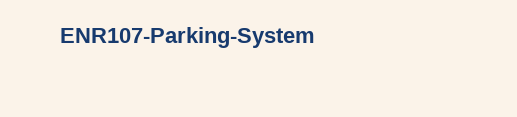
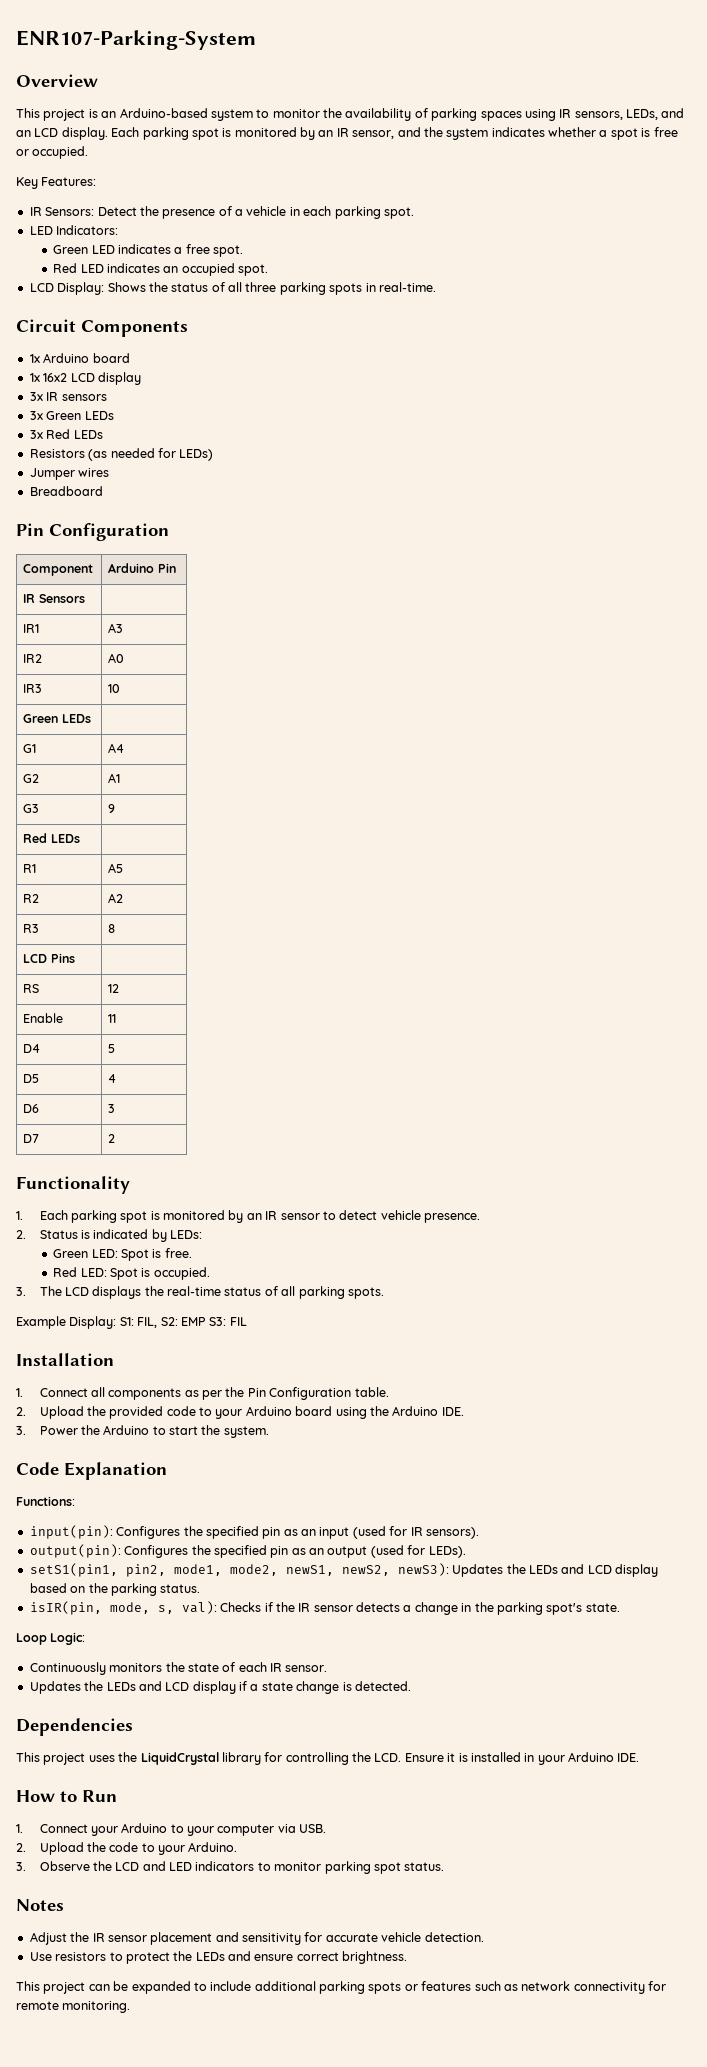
(315, 37) none -> [16,74,98,87] [16,108,685,121] [16,127,678,140] [16,146,89,159] [16,177,97,189] [29,206,414,219] [29,225,119,235] [53,244,244,257] [53,263,269,276] [29,282,436,295] [16,319,188,337] [29,353,130,363] [29,372,141,385] [29,392,107,401] [29,411,114,420] [29,429,103,439] [29,448,214,461] [29,468,110,480] [29,486,103,496] [16,523,169,541] [23,564,94,576] [108,563,177,573] [23,594,85,603] [23,624,40,633] [108,623,124,633] [23,654,43,663] [108,653,125,663] [23,684,43,693] [108,684,121,693] [23,714,91,723] [23,744,37,753] [108,743,125,753] [23,774,40,783] [108,773,121,783] [23,804,40,813] [108,804,116,813] [23,833,80,843] [23,864,37,873] [108,863,124,873] [23,894,40,903] [108,893,124,903] [23,924,40,933] [108,924,116,933] [23,953,75,963] [23,984,40,993] [108,984,120,993] [23,1013,64,1023] [108,1014,117,1023] [23,1044,41,1053] [108,1044,116,1053] [23,1074,40,1083] [108,1074,117,1083] [23,1104,40,1113] [108,1104,116,1113] [23,1134,40,1143] [108,1134,116,1143] [16,1176,130,1194] [16,1210,481,1223] [16,1229,203,1242] [53,1248,192,1261] [53,1267,210,1280] [16,1286,384,1299] [16,1316,247,1329] [16,1353,114,1366] [16,1387,389,1400] [16,1406,464,1419] [16,1425,269,1438] [16,1462,167,1480] [16,1496,75,1506] [29,1525,479,1539] [29,1544,466,1558] [29,1563,658,1577] [29,1583,201,1596] [29,1601,620,1615] [16,1632,86,1645] [29,1662,328,1675] [29,1681,411,1694] [16,1718,133,1736] [16,1752,640,1765] [16,1790,117,1802] [16,1823,327,1836] [16,1842,238,1855] [16,1861,445,1874] [16,1899,64,1911] [29,1932,484,1945] [29,1951,408,1964] [16,1981,666,1994] [16,2001,131,2013] // Overview // This project is an Arduino-based system to monitor the availability of parking spaces using IR sensors, LEDs, and an LCD display. Each parking spot is monitored by an IR sensor, and the system indicates whether a spot is free or occupied. // Key Features: // IR Sensors: Detect the presence of a vehicle in each parking spot. // LED Indicators: // Green LED indicates a free spot. // Red LED indicates an occupied spot. // LCD Display: Shows the status of all three parking spots in real-time. // Circuit Components // 1x Arduino board // 1x 16x2 LCD display // 3x IR sensors // 3x Green LEDs // 3x Red LEDs // Resistors (as needed for LEDs) // Jumper wires // Breadboard // Pin Configuration // Component | Arduino Pin // IR Sensors | // IR1 | A3 // IR2 | A0 // IR3 | 10 // Green LEDs | // G1 | A4 // G2 | A1 // G3 | 9 // Red LEDs | // R1 | A5 // R2 | A2 // R3 | 8 // LCD Pins | // RS | 12 // Enable | 11 // D4 | 5 // D5 | 4 // D6 | 3 // D7 | 2 // Functionality // 1. Each parking spot is monitored by an IR sensor to detect vehicle presence. // 2. Status is indicated by LEDs: // Green LED: Spot is free. // Red LED: Spot is occupied. // 3. The LCD displays the real-time status of all parking spots. // Example Display: S1: FIL, S2: EMP S3: FIL // Installation // 1. Connect all components as per the Pin Configuration table. // 2. Upload the provided code to your Arduino board using the Arduino IDE. // 3. Power the Arduino to start the system. // Code Explanation // Functions: // input(pin): Configures the specified pin as an input (used for IR sensors). // output(pin): Configures the specified pin as an output (used for LEDs). // setS1(pin1, pin2, mode1, mode2, newS1, newS2, newS3): Updates the LEDs and LCD display based on the parking status. // isIR(pin, mode, s, val): Checks if the IR sensor detects a change in the parking spot's state. // Loop Logic: // Continuously monitors the state of each IR sensor. // Updates the LEDs and LCD display if a state change is detected. // Dependencies // This project uses the LiquidCrystal library for controlling the LCD. Ensure it is installed in your Arduino IDE. // How to Run // 1. Connect your Arduino to your computer via USB. // 2. Upload the code to your Arduino. // 3. Observe the LCD and LED indicators to monitor parking spot status. // Notes // Adjust the IR sensor placement and sensitivity for accurate vehicle detection. // Use resistors to protect the LEDs and ensure correct brightness. // This project can be expanded to include additional parking spots or features such as network connectivity for remote monitoring.

